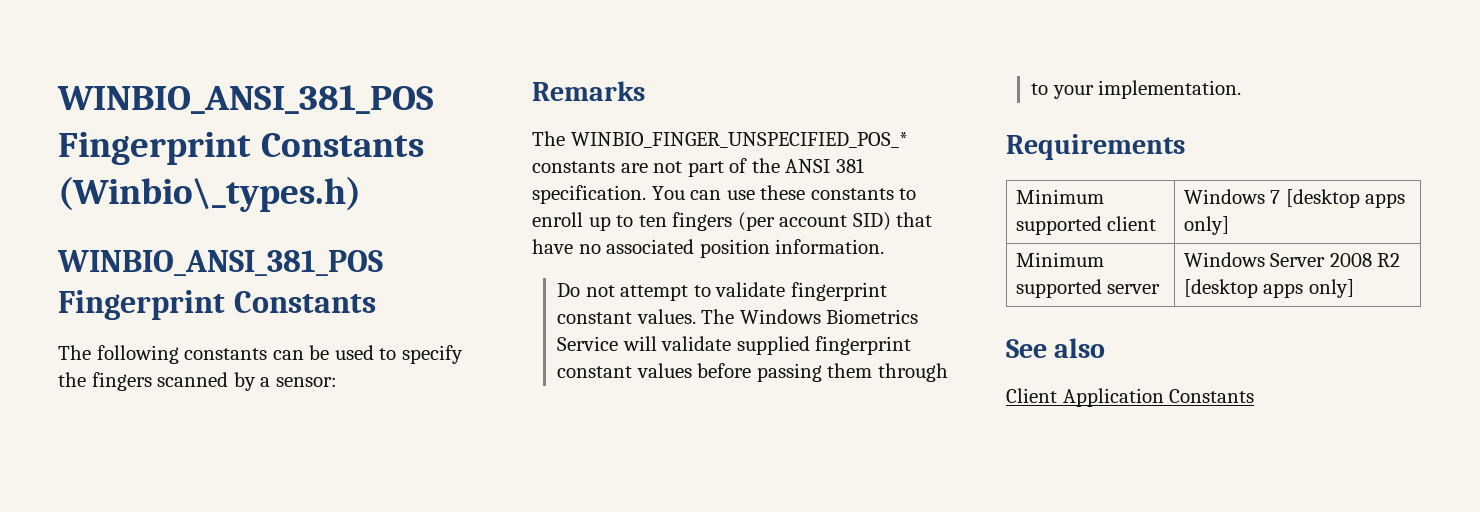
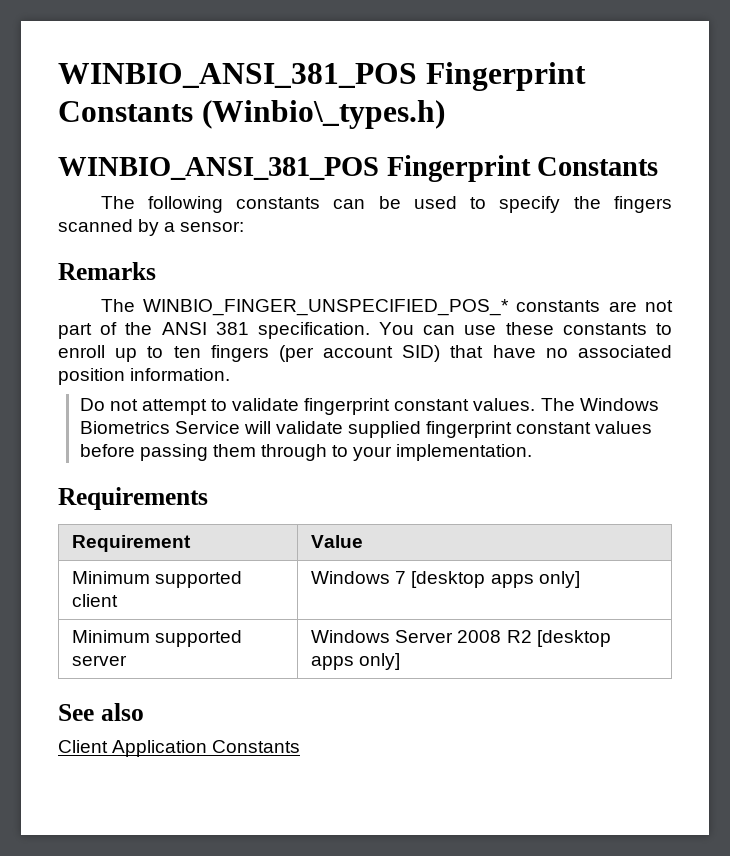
(1185, 147) none -> [72,535,192,552] [311,535,364,548] // Requirement | Value

